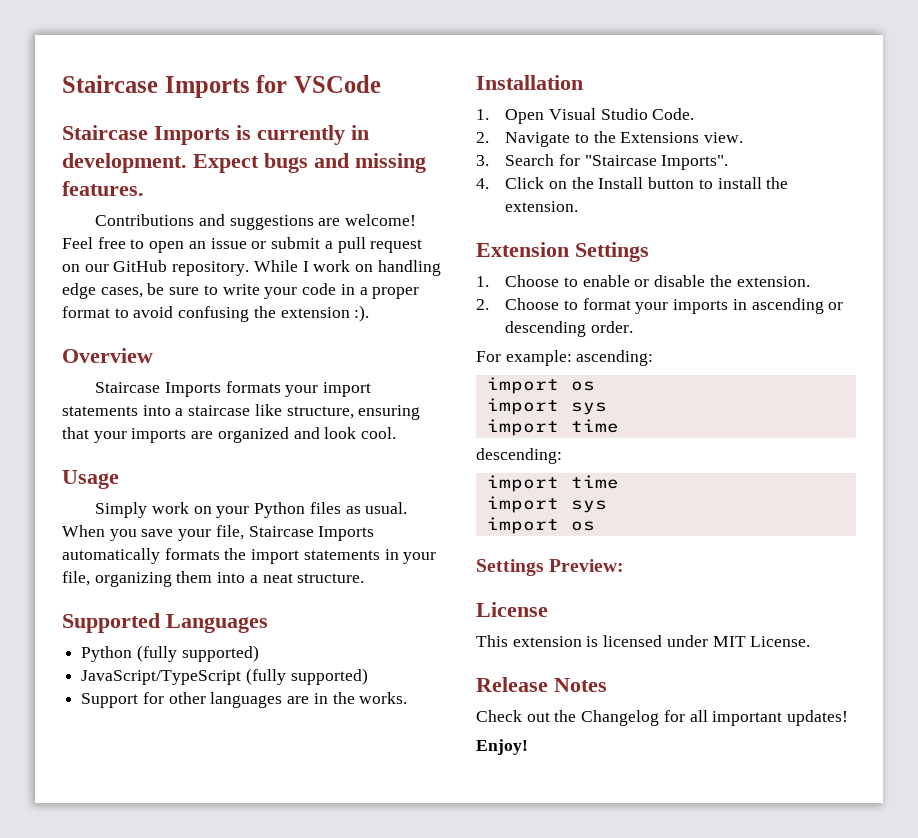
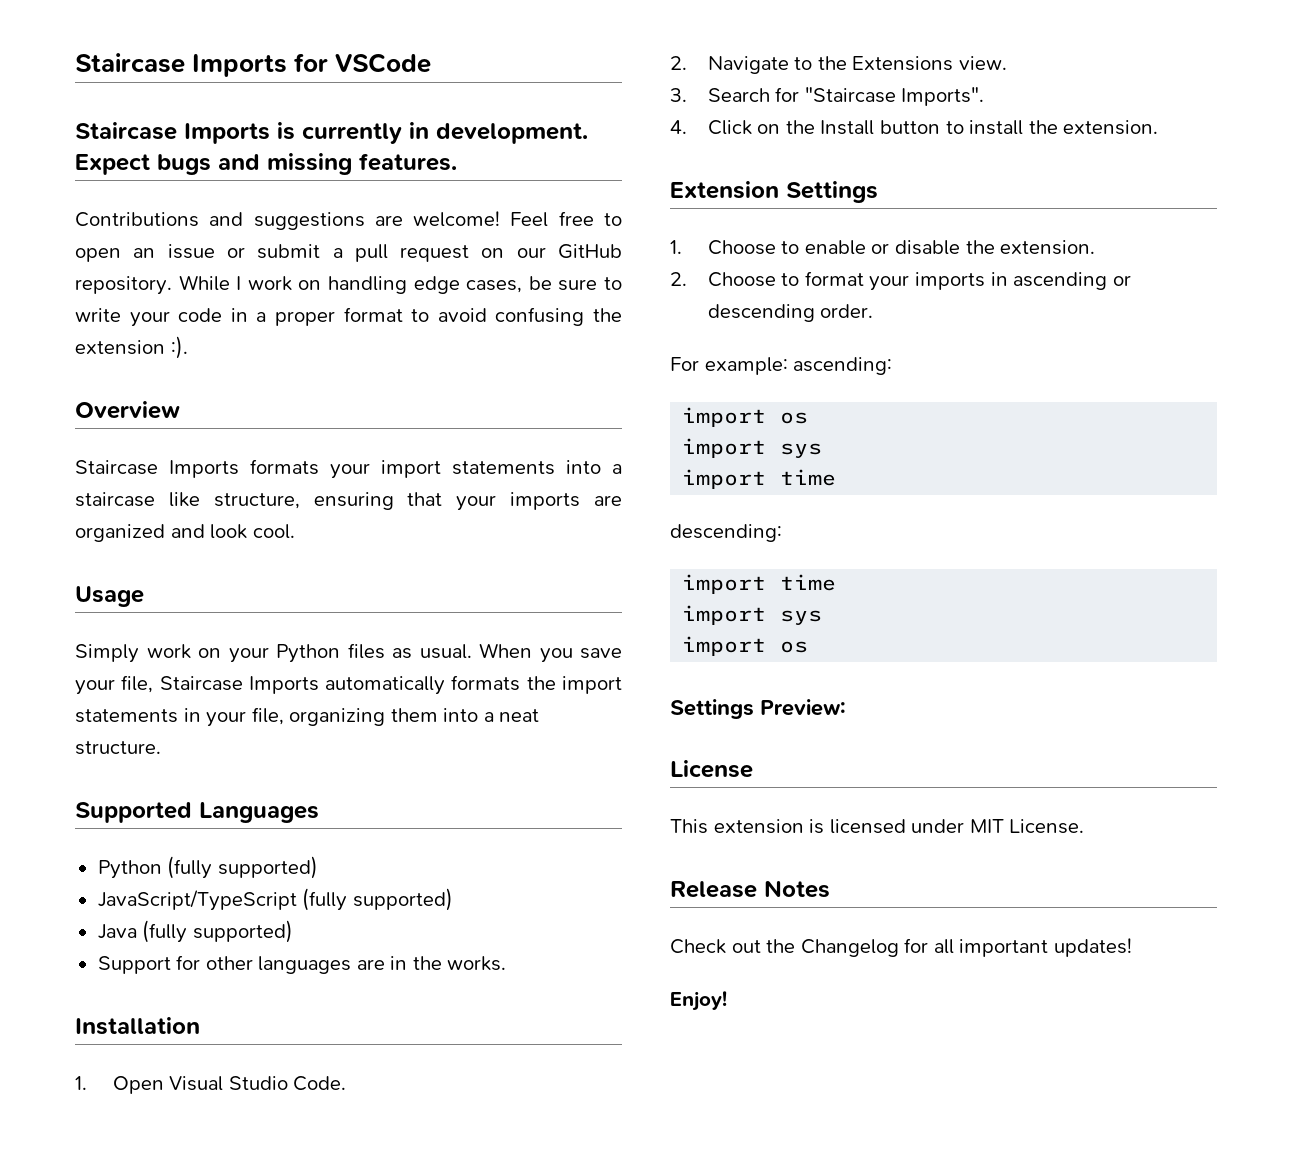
(368, 676) none -> [97,920,293,943] // Java (fully supported)

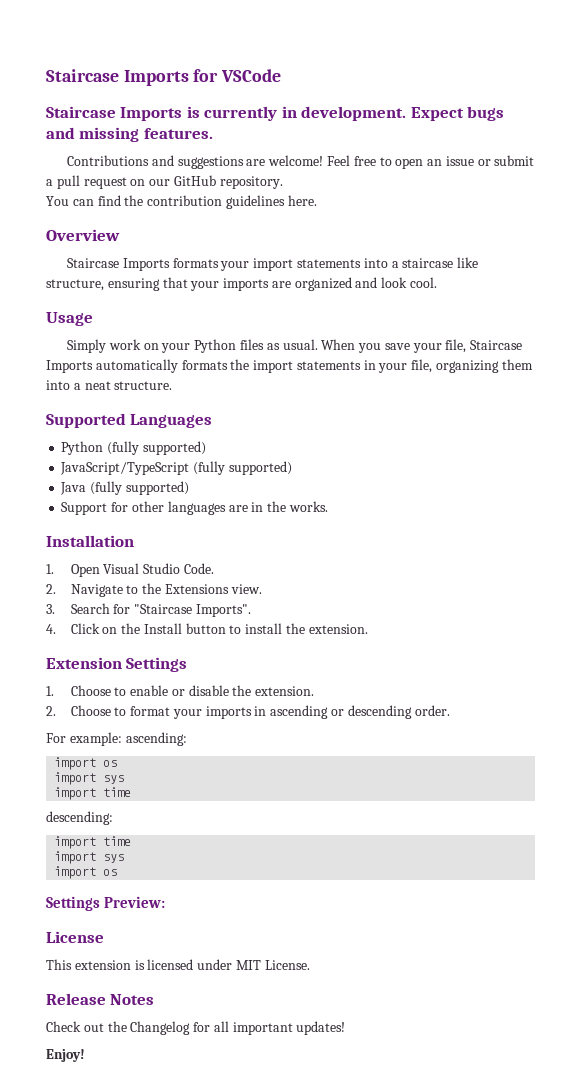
[178,275,623,294] [75,307,623,327] [75,336,188,359] While I work on handling edge cases, be sure to write your code in a proper format to avoid confusing the extension :). -> [46,195,317,209] // You can find the contribution guidelines here.

